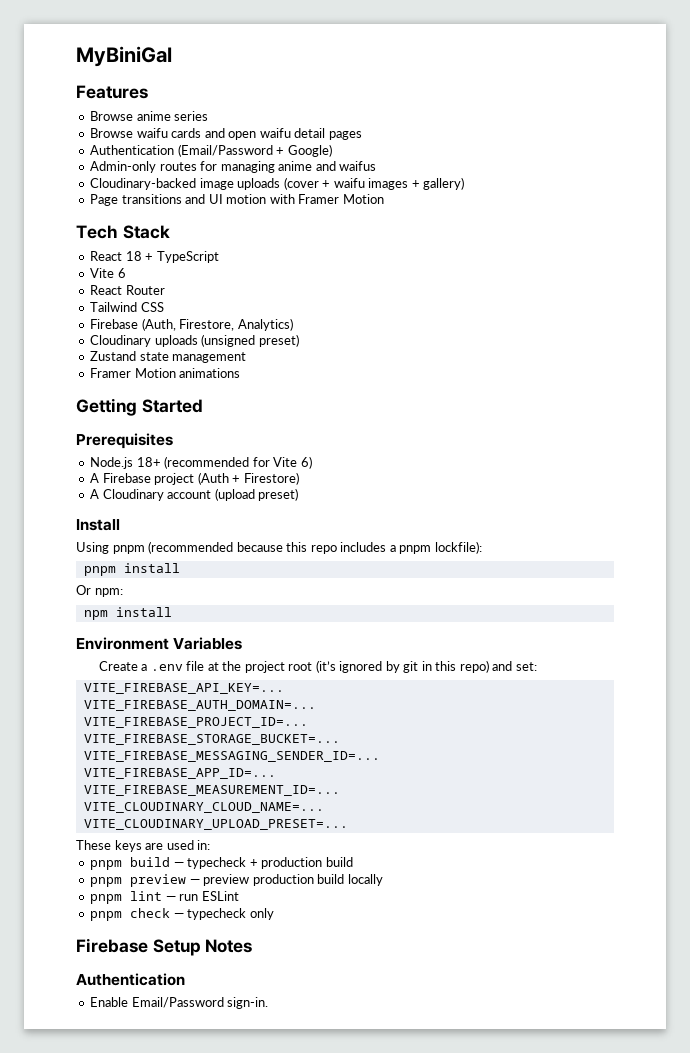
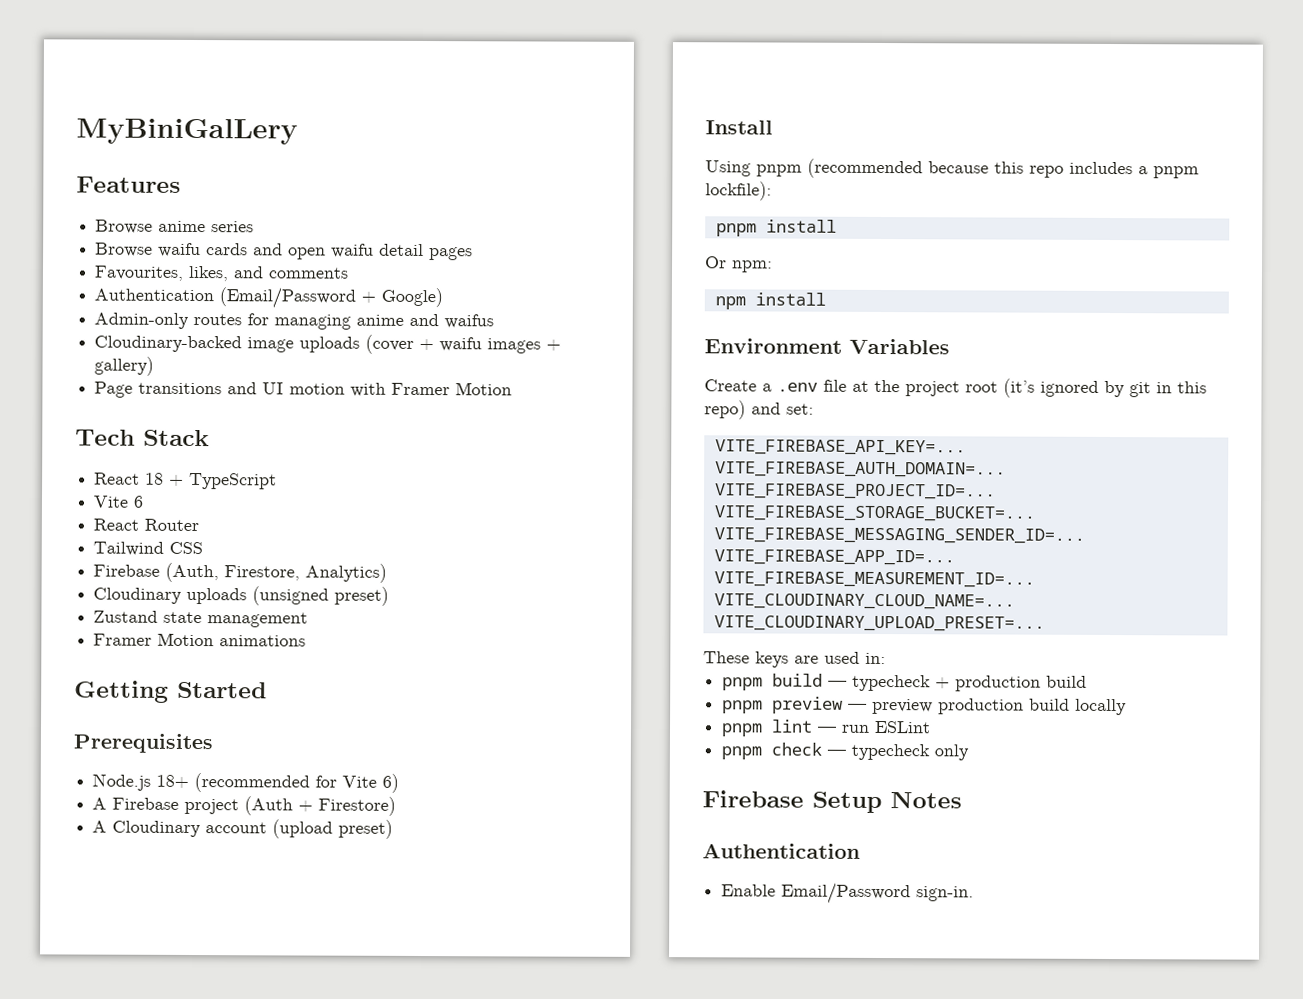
[76,46,172,67] MyBiniGal -> [76,118,298,145] MyBiniGalLery
(362, 135) none -> [94,265,350,282] // Favourites, likes, and comments

